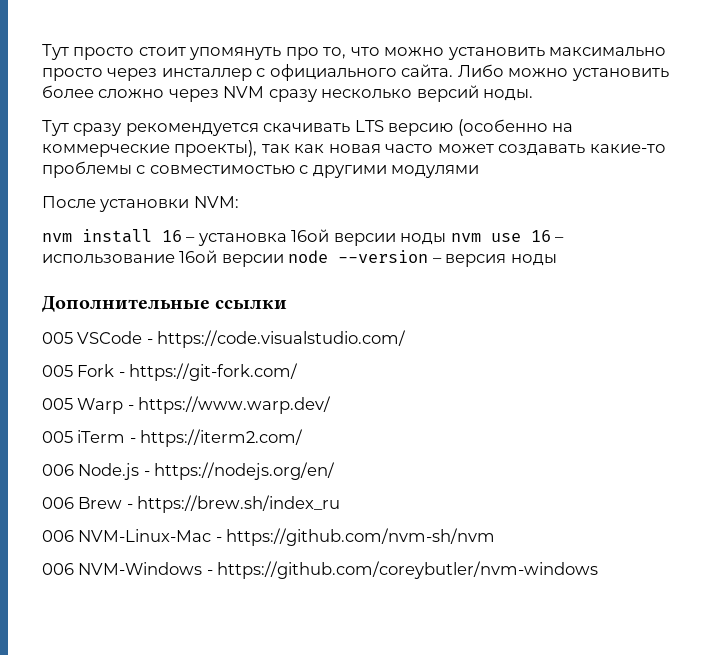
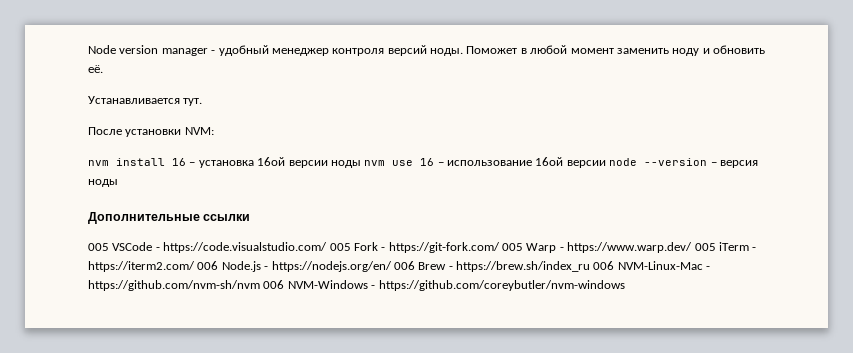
[42,44,667,60] [42,64,669,81] [42,85,534,102] [42,119,574,136] [42,140,666,157] [42,161,480,178] Тут просто стоит упомянуть про то, что можно установить максимально просто через инсталлер с официального сайта. Либо можно установить более сложно через NVM сразу несколько версий ноды. // Тут сразу рекомендуется скачивать LTS версию (особенно на коммерческие проекты), так как новая часто может создавать какие-то проблемы с совместимостью с другими модулями -> [88,45,765,56] [88,65,103,73] [88,96,203,106] Node version manager - удобный менеджер контроля версий ноды. Поможет в любой момент заменить ноду и обновить её. // Устанавливается тут.
(407, 339) // -> (328, 247) none
(299, 372) // -> (500, 247) none
(332, 405) // -> (693, 247) none
(304, 438) // -> (195, 266) none
(336, 471) // -> (392, 266) none
(341, 504) // -> (590, 266) none
(496, 537) // -> (260, 285) none

